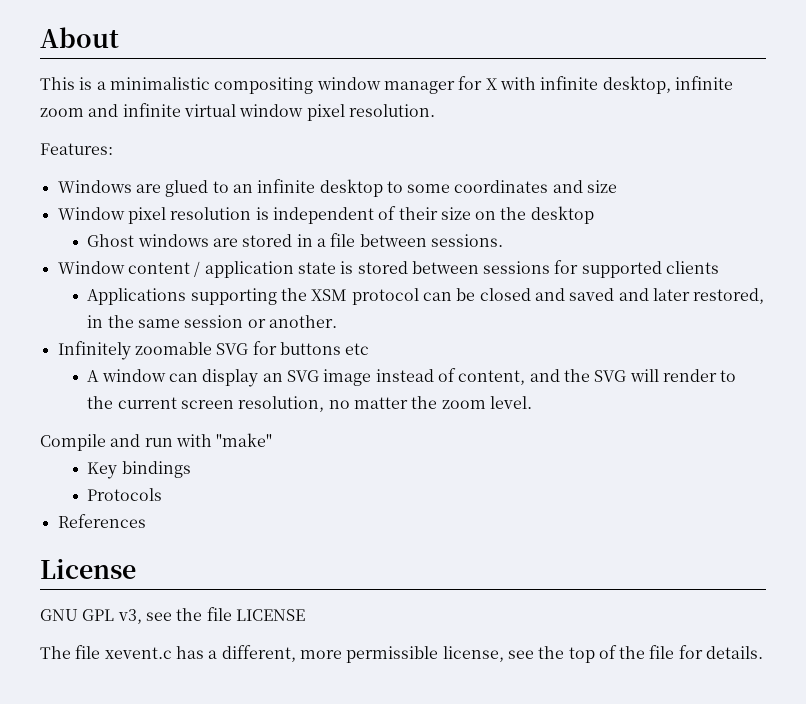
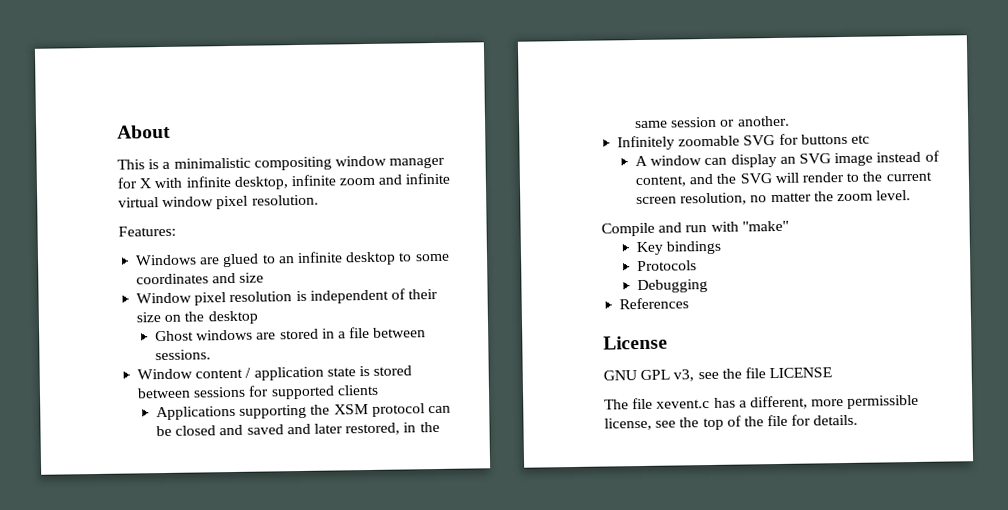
(163, 494) none -> [637,279,709,294] // Debugging

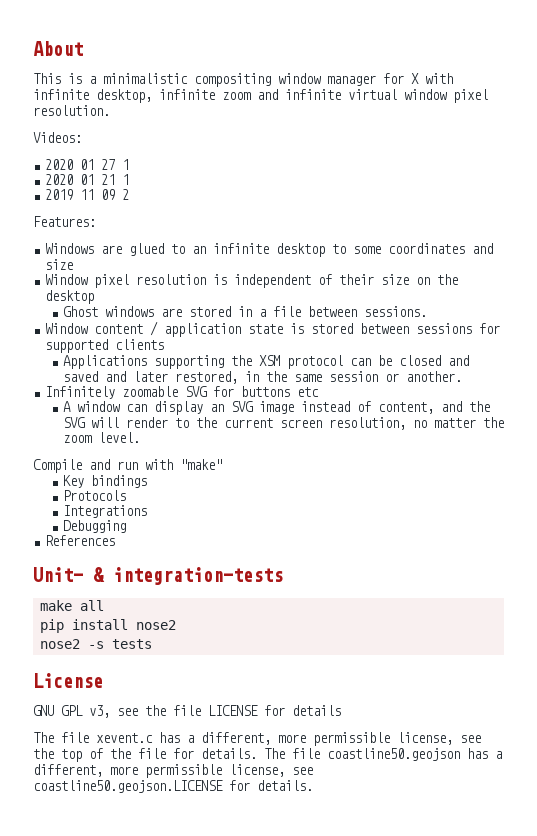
(319, 200) none -> [33,132,82,143] [45,159,130,170] [45,174,130,185] [45,189,130,200] // Videos: // 2020 01 27 1 // 2020 01 21 1 // 2019 11 09 2
(698, 266) none -> [62,505,147,518] // Integrations
(690, 303) none -> [33,567,283,585] [39,600,104,611] [39,619,176,633] [39,639,152,649] // Unit- & integration-tests // make all // pip install nose2 // nose2 -s tests
(833, 373) none -> [264,705,341,716] for details
(859, 420) none -> [264,748,502,761] [33,764,313,778] [33,780,313,793] The file coastline50.geojson has a different, more permissible license, see coastline50.geojson.LICENSE for details.

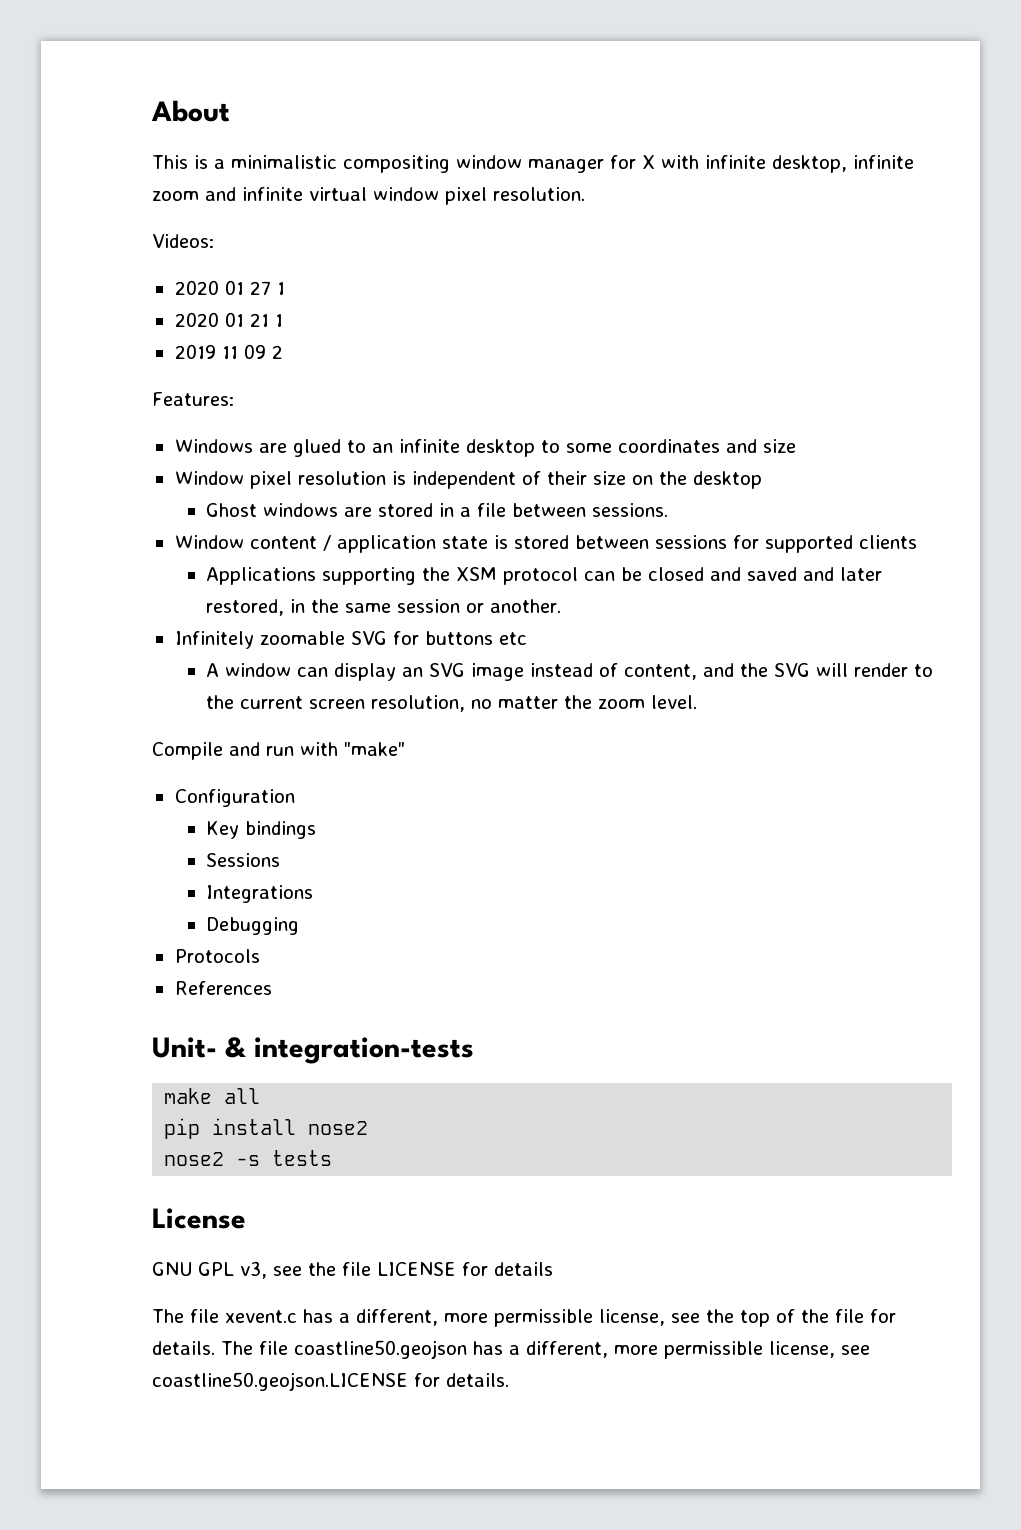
(222, 464) none -> [174,789,295,807] // Configuration
[62,490,126,501] Protocols -> [206,853,281,867] Sessions
(126, 526) none -> [174,949,260,963] // Protocols

